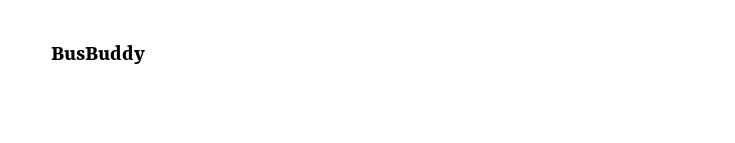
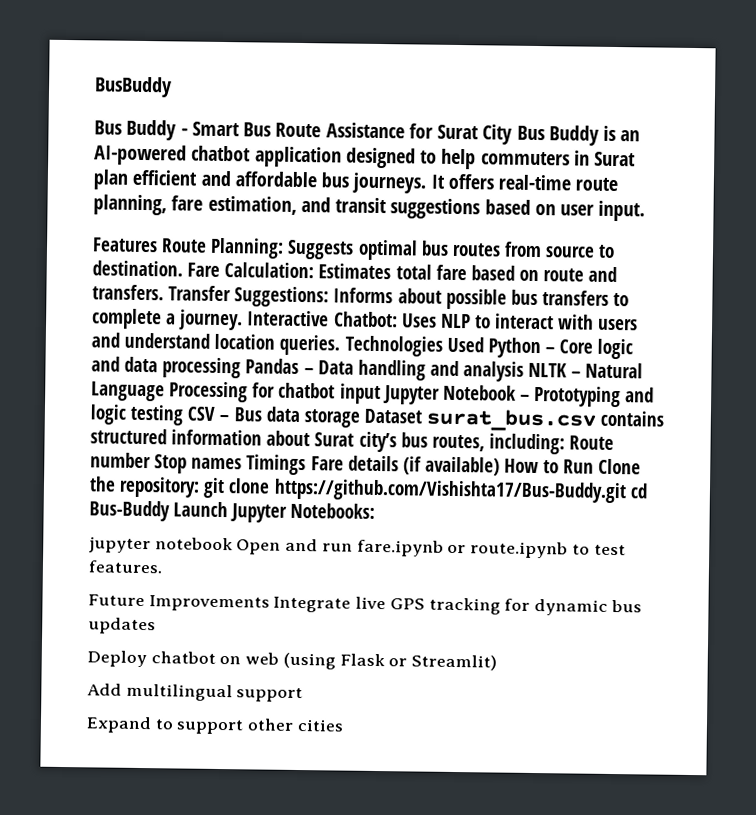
(145, 54) none -> [94,119,641,146] [94,144,637,170] [93,169,619,194] [93,194,646,222] [92,237,616,261] [92,260,618,283] [92,284,630,310] [91,308,639,331] [91,332,634,360] [91,356,644,382] [91,381,655,408] [90,404,665,432] [90,428,615,455] [90,452,642,476] [89,476,648,504] [89,500,376,523] [89,536,626,559] [88,560,163,574] [88,594,642,616] [88,617,156,635] [87,650,498,671] [87,683,304,703] [86,716,344,735] // Bus Buddy - Smart Bus Route Assistance for Surat City Bus Buddy is an AI-powered chatbot application designed to help commuters in Surat plan efficient and affordable bus journeys. It offers real-time route planning, fare estimation, and transit suggestions based on user input. // Features Route Planning: Suggests optimal bus routes from source to destination. Fare Calculation: Estimates total fare based on route and transfers. Transfer Suggestions: Informs about possible bus transfers to complete a journey. Interactive Chatbot: Uses NLP to interact with users and understand location queries. Technologies Used Python – Core logic and data processing Pandas – Data handling and analysis NLTK – Natural Language Processing for chatbot input Jupyter Notebook – Prototyping and logic testing CSV – Bus data storage Dataset surat_bus.csv contains structured information about Surat city’s bus routes, including: Route number Stop names Timings Fare details (if available) How to Run Clone the repository: git clone https://github.com/Vishishta17/Bus-Buddy.git cd Bus-Buddy Launch Jupyter Notebooks: // jupyter notebook Open and run fare.ipynb or route.ipynb to test features. // Future Improvements Integrate live GPS tracking for dynamic bus updates // Deploy chatbot on web (using Flask or Streamlit) // Add multilingual support // Expand to support other cities

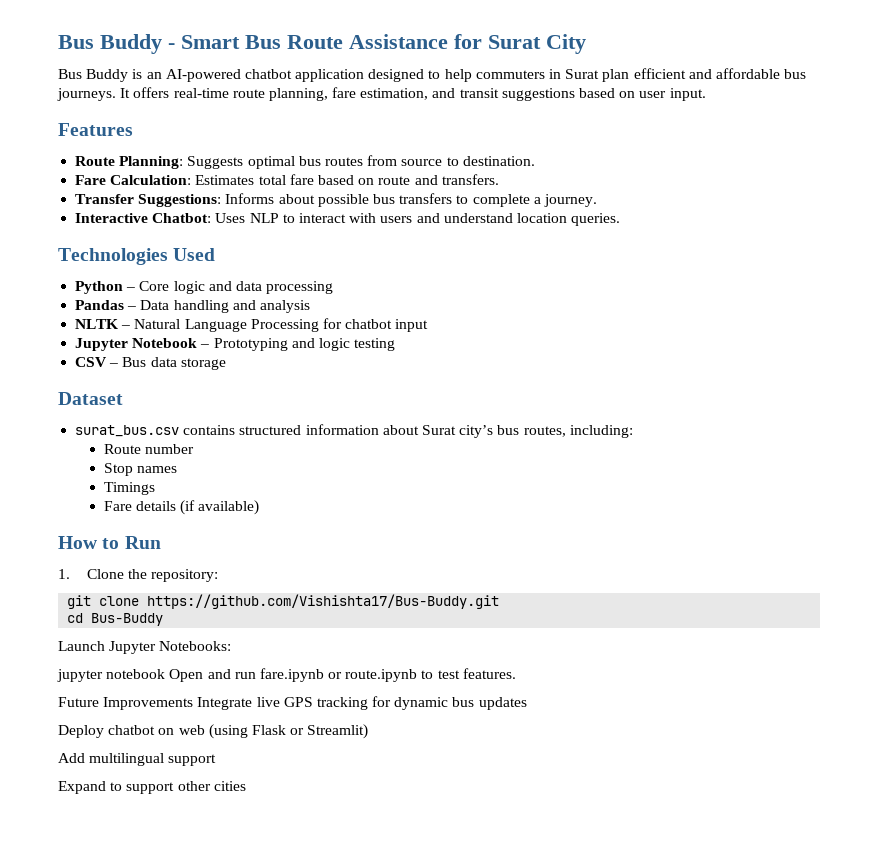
[94,76,172,98] BusBuddy // -> (58, 42) none
(513, 134) none -> (586, 44) //
(158, 245) none -> (133, 129) //
(183, 268) none -> (535, 161) //
(164, 292) none -> (499, 179) //
(244, 320) none -> (597, 200) //
(341, 345) none -> (621, 219) //
(484, 344) none -> (216, 254) //
(242, 368) none -> (334, 287) //
(525, 371) none -> (310, 306) //
(381, 394) none -> (429, 325) //
(185, 415) none -> (396, 344) //
(360, 418) none -> (226, 364) //
(422, 416) none -> (123, 398) //
(565, 444) none -> (633, 431) //
(151, 460) none -> (194, 449) //
(243, 463) none -> (177, 469) //
(307, 465) none -> (155, 488) //
(500, 466) none -> (260, 507) //
(595, 466) none -> [58,569,70,579] // 1.
(201, 487) none -> (218, 575) //
(627, 491) none -> (500, 601) //
(170, 511) none -> (164, 619) //

